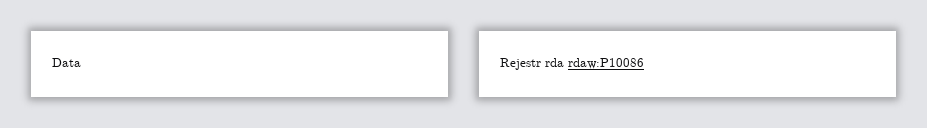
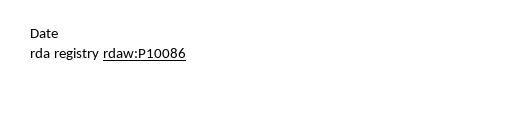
[52,58,81,67] [500,58,564,70] Data // Rejestr rda -> [30,29,58,38] [30,48,99,60] Date // rda registry

